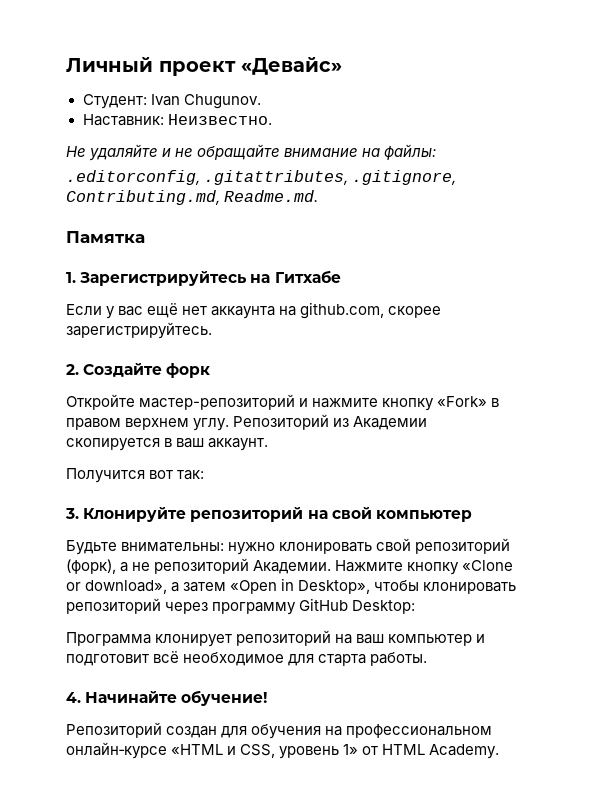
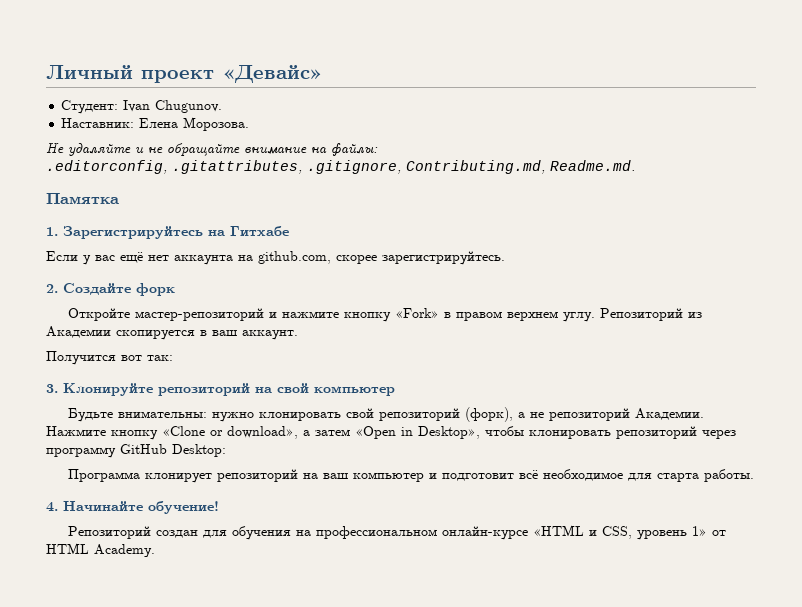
[167,114,272,125] Неизвестно. -> [139,117,250,131] Елена Морозова.

